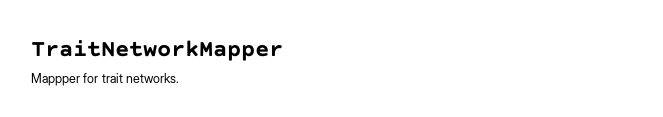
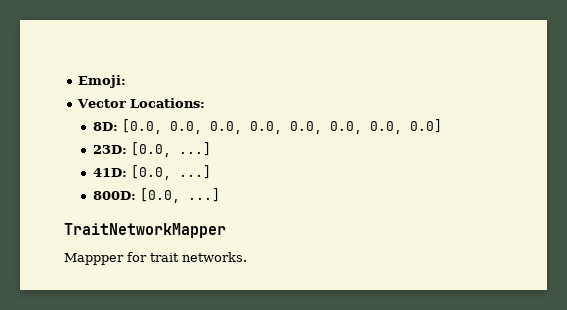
(31, 50) none -> [78,75,127,88] [77,98,206,108] [93,119,443,134] [93,142,212,157] [93,165,212,180] [93,188,221,203] Emoji: // Vector Locations: // 8D: [0.0, 0.0, 0.0, 0.0, 0.0, 0.0, 0.0, 0.0] // 23D: [0.0, ...] // 41D: [0.0, ...] // 800D: [0.0, ...] //

